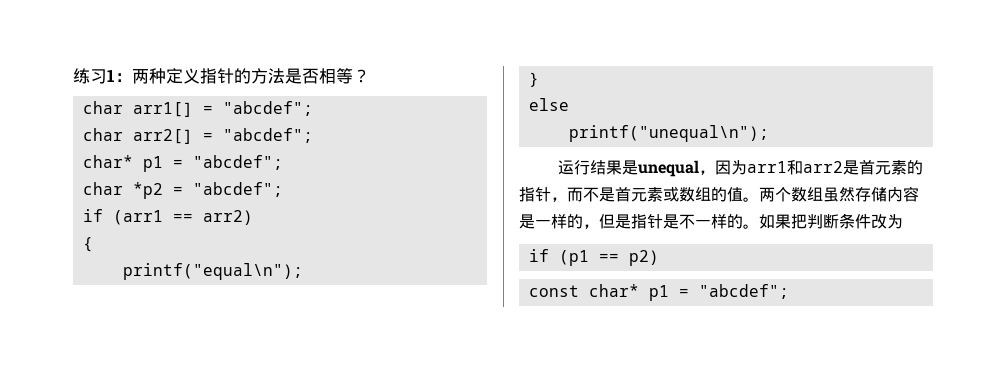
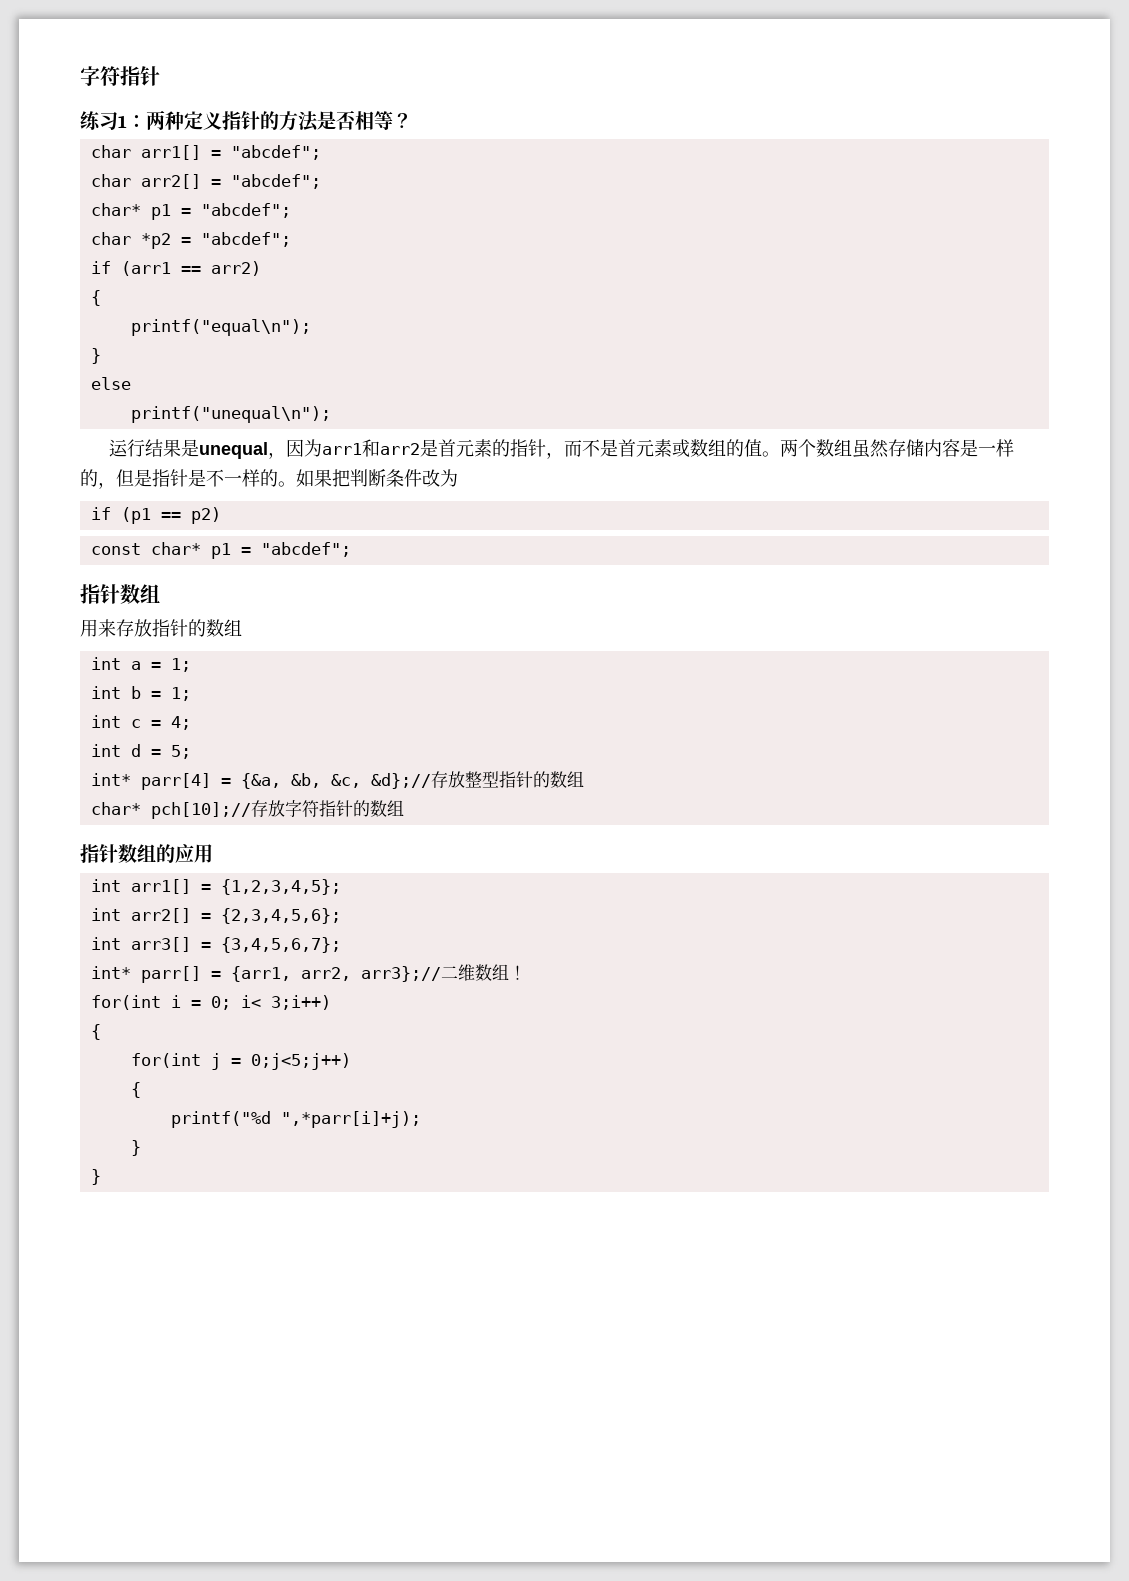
(73, 76) none -> [80,66,160,86] 字符指针 //
(789, 291) none -> [80,584,160,604] [80,619,242,637] [90,657,191,672] [90,686,191,701] [90,715,191,730] [90,744,191,759] [90,771,584,790] [90,800,404,819] [80,844,213,863] [90,879,341,895] [90,908,341,924] [90,937,341,953] [90,964,526,983] [90,995,331,1010] [90,1024,101,1040] [130,1053,351,1070] [130,1082,141,1098] [170,1111,421,1128] [130,1140,141,1156] [90,1169,101,1185] // 指针数组 // 用来存放指针的数组 // int a = 1; // int b = 1; // int c = 4; // int d = 5; // int* parr[4] = {&a, &b, &c, &d};//存放整型指针的数组 // char* pch[10];//存放字符指针的数组 // 指针数组的应用 // int arr1[] = {1,2,3,4,5}; // int arr2[] = {2,3,4,5,6}; // int arr3[] = {3,4,5,6,7}; // int* parr[] = {arr1, arr2, arr3};//二维数组！ // for(int i = 0; i< 3;i++) // { // for(int j = 0;j<5;j++) // { // printf("%d ",*parr[i]+j); // } // }

